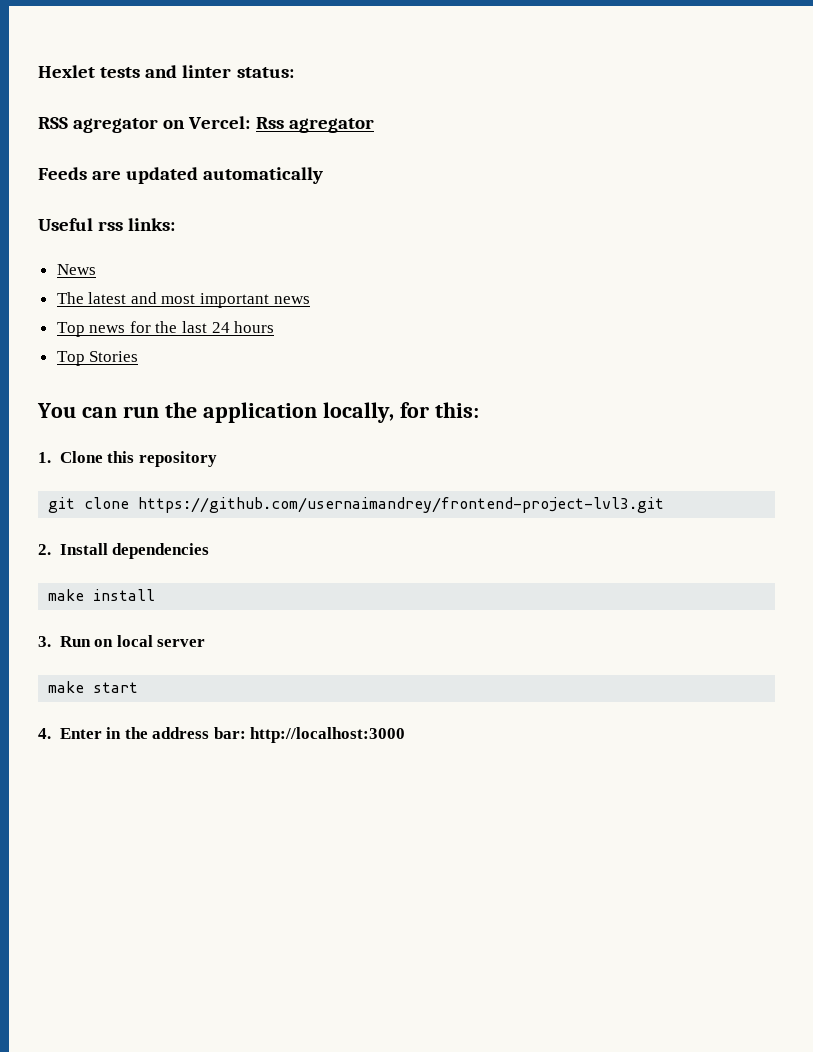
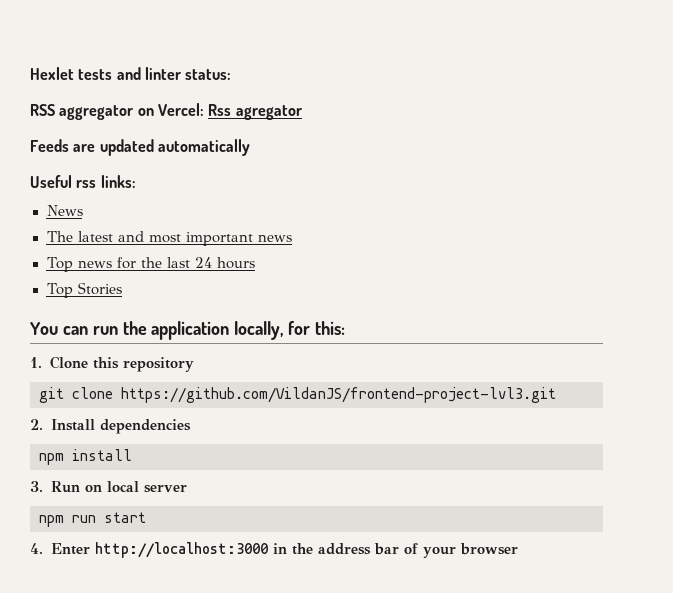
[73,118,159,133] agregator -> [59,105,134,120] aggregator
[138,497,665,513] https://github.com/usernaimandrey/frontend-project-lvl3.git -> [121,387,556,403] https://github.com/VildanJS/frontend-project-lvl3.git
[48,589,85,601] make -> [39,453,64,465] npm
[48,681,85,693] make -> [39,515,96,527] npm run
(102, 733) none -> [94,542,268,558] http://localhost:3000
[213,727,406,743] bar: http://localhost:3000 -> [373,543,518,558] bar of your browser

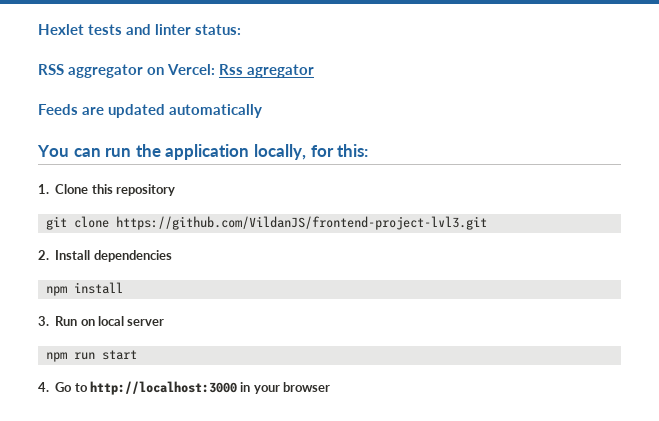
[30,175,136,188] [46,205,83,216] [46,231,292,246] [46,257,256,272] [46,282,123,298] // Useful rss links: // News // The latest and most important news // Top news for the last 24 hours // Top Stories -> (262, 111) none
[50,542,418,558] Enter http://localhost:3000 in the address bar of -> [55,381,251,395] Go to http://localhost:3000 in

